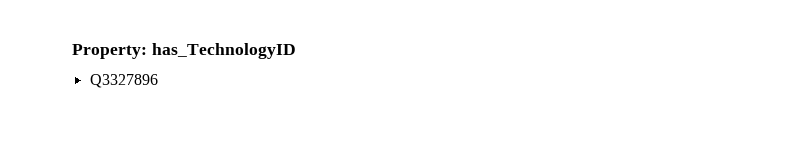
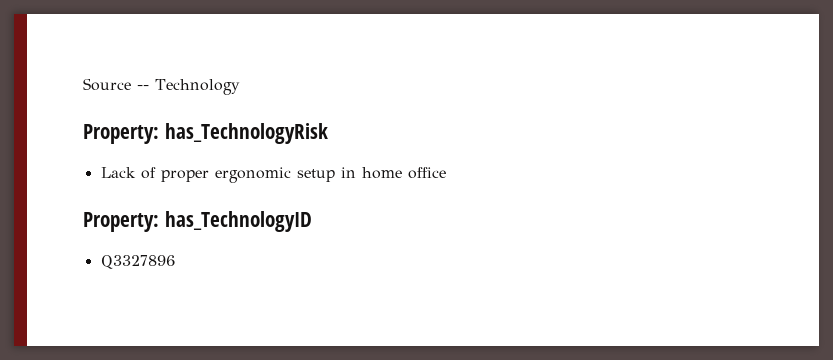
(72, 51) none -> [83,78,240,95] [83,123,328,144] [100,167,446,183] Source -- Technology // Property: has_TechnologyRisk // Lack of proper ergonomic setup in home office //

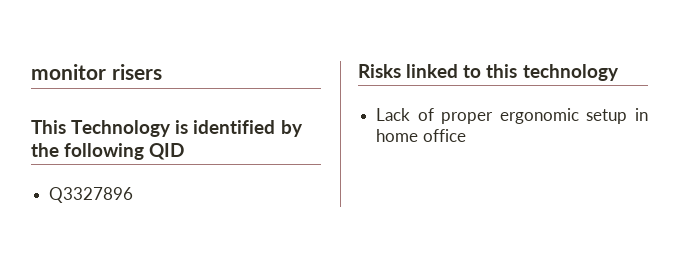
[83,78,240,95] [83,123,328,144] Source -- Technology // Property: has_TechnologyRisk -> [31,64,162,80] [31,120,303,137] [31,143,185,160] [49,187,134,203] [358,64,619,81] monitor risers // This Technology is identified by the following QID // Q3327896 // Risks linked to this technology
[83,211,312,232] [100,255,175,269] // Property: has_TechnologyID // Q3327896 -> (466, 135) none

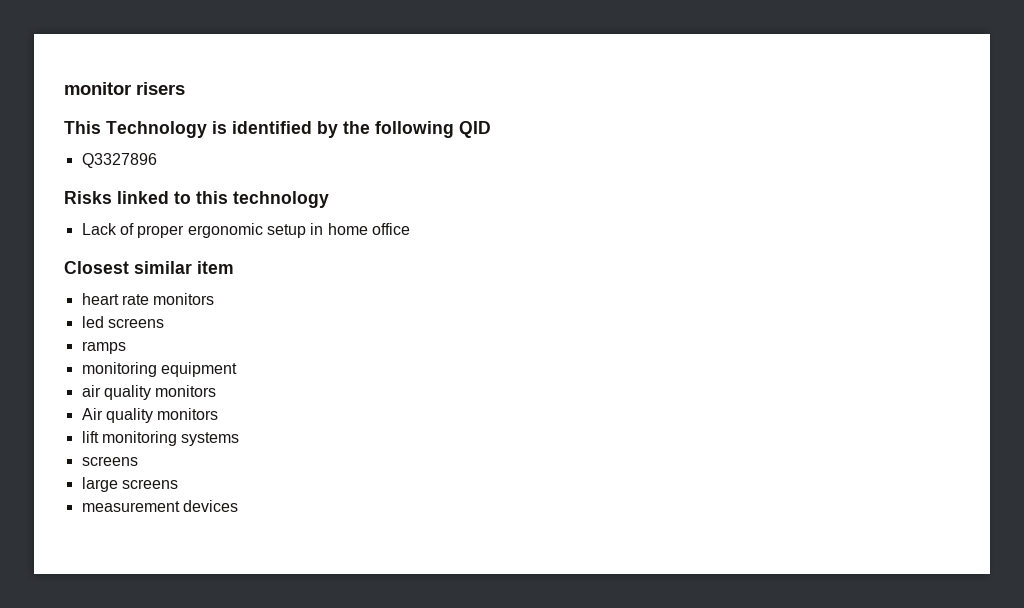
(466, 135) none -> [64,261,234,274] [81,293,215,305] [81,316,164,328] [81,341,126,354] [81,362,237,377] [81,385,217,400] [81,408,219,423] [81,431,240,446] [81,456,138,466] [81,477,178,492] [81,500,238,512] // Closest similar item // heart rate monitors // led screens // ramps // monitoring equipment // air quality monitors // Air quality monitors // lift monitoring systems // screens // large screens // measurement devices

